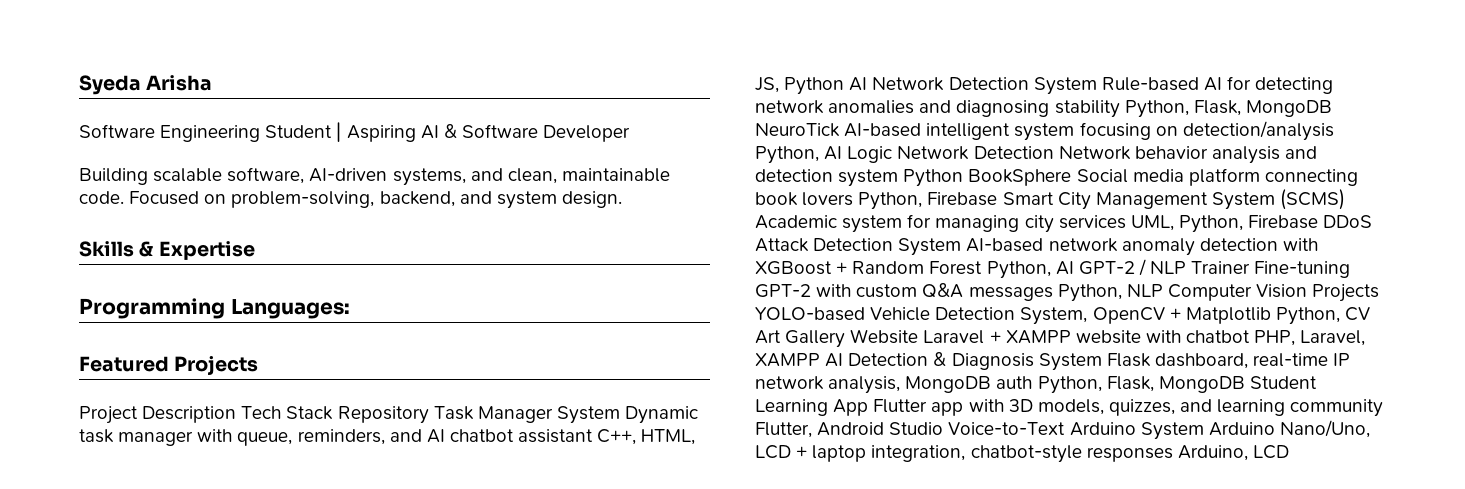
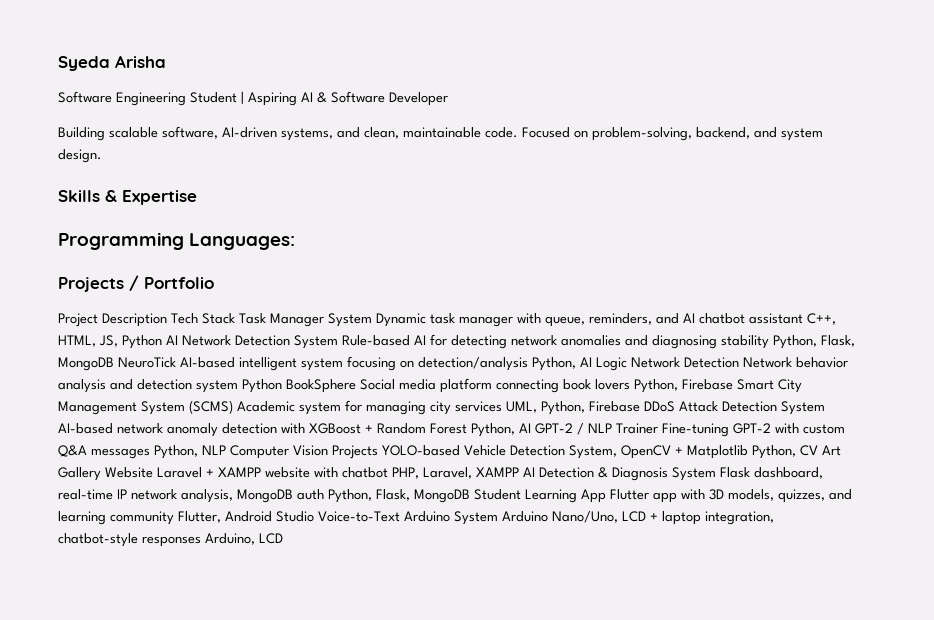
[79,355,259,375] Featured Projects -> [58,275,214,292] Projects / Portfolio
[337,406,429,424] Repository -> (235, 318) none

